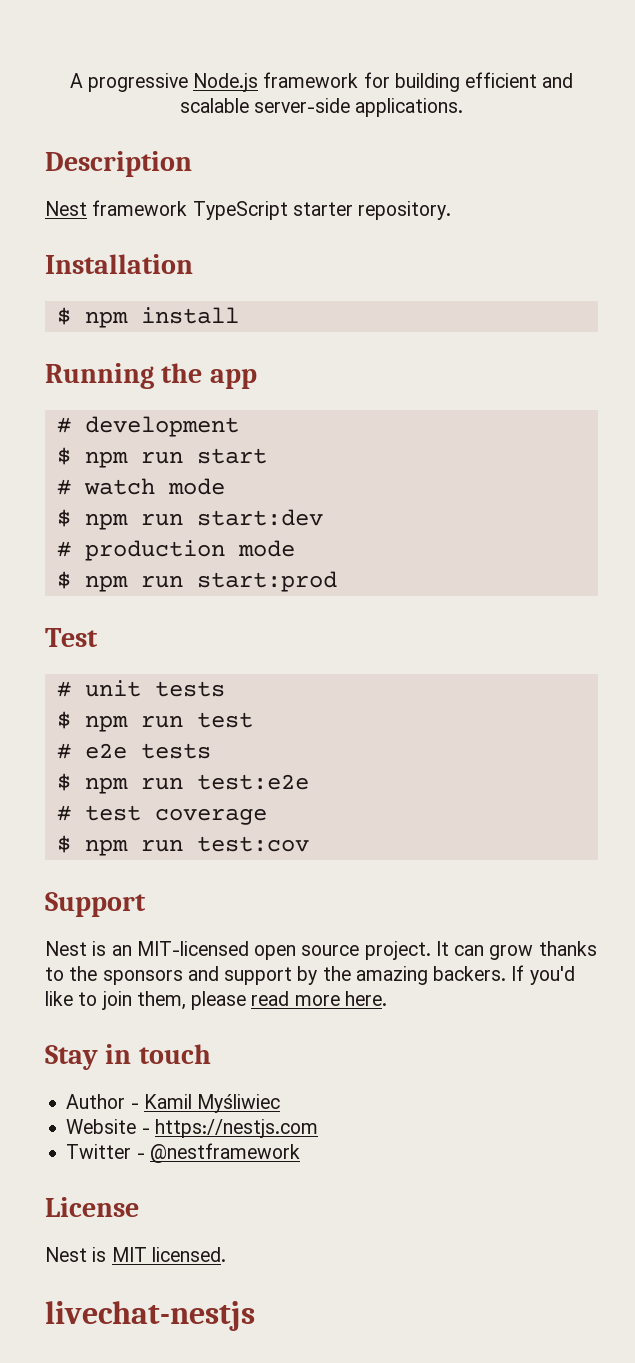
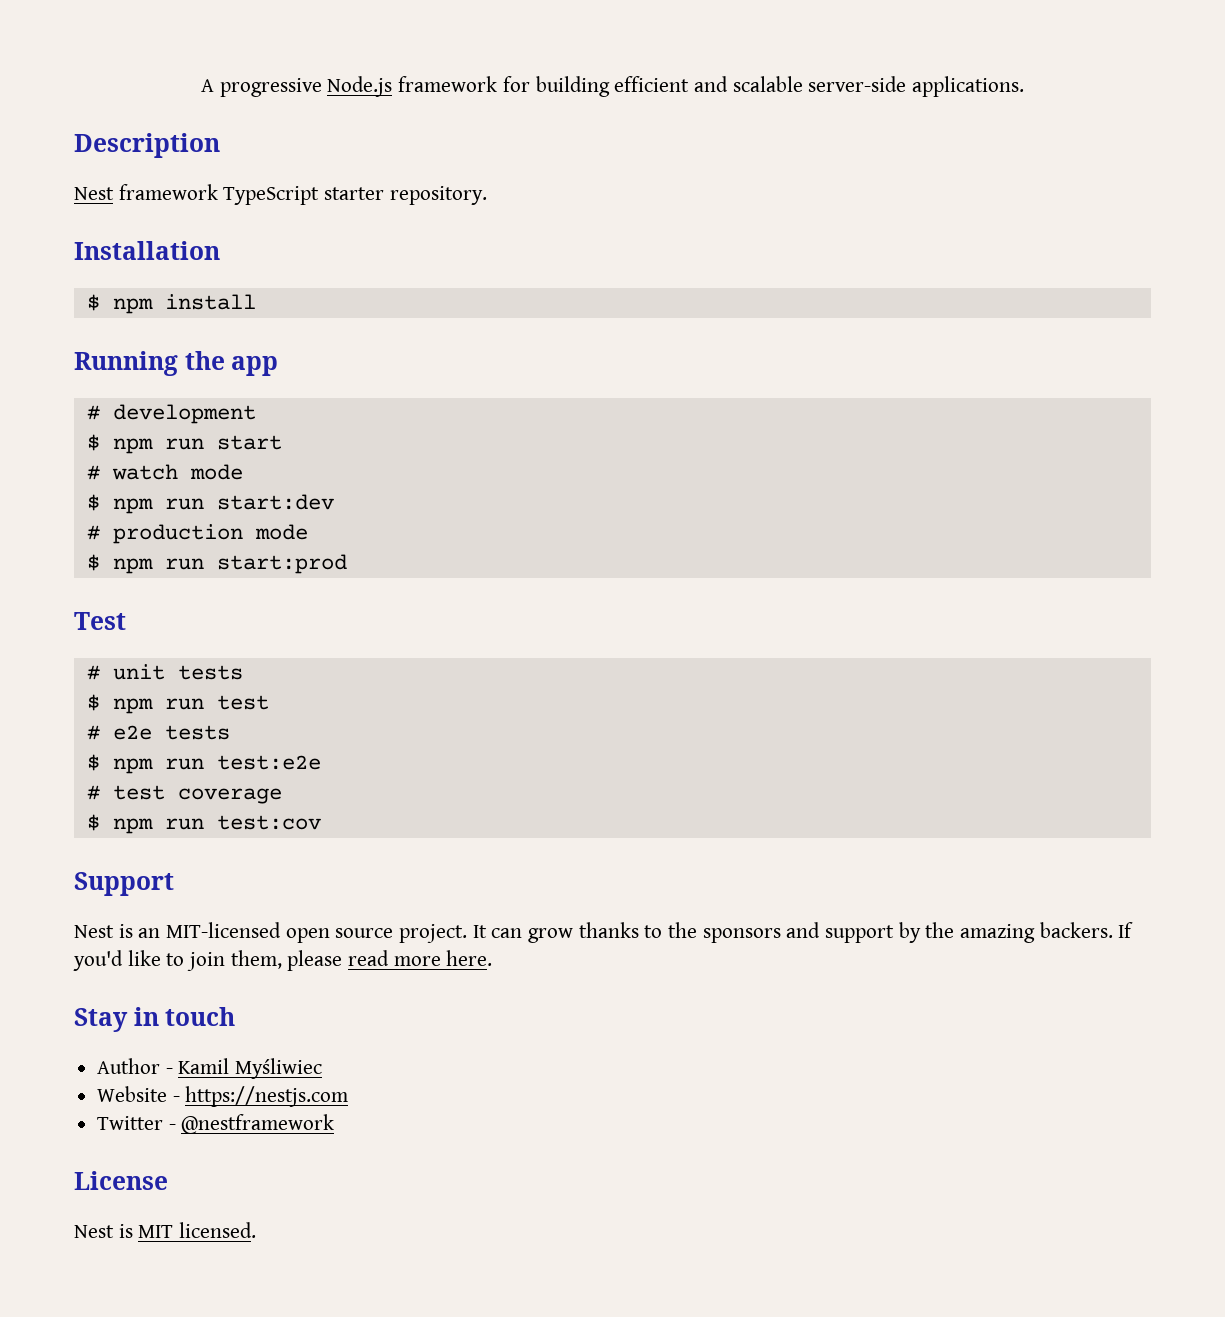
[45,1301,255,1331] // livechat-nestjs -> (257, 1230) none

